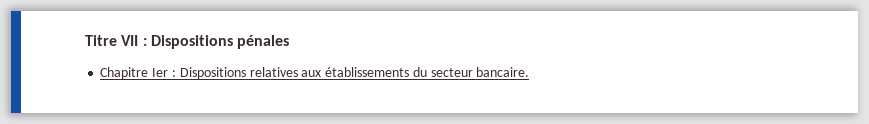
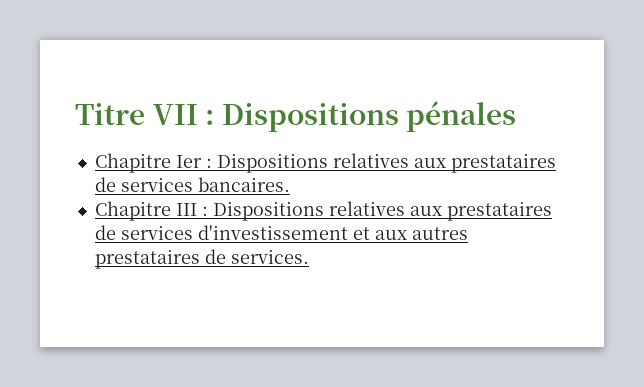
[325,67,530,77] établissements du secteur bancaire. -> [450,153,556,173] [94,177,290,192] [94,201,552,221] [94,225,468,240] [94,249,309,269] prestataires de services bancaires. // Chapitre III : Dispositions relatives aux prestataires de services d'investissement et aux autres prestataires de services.

